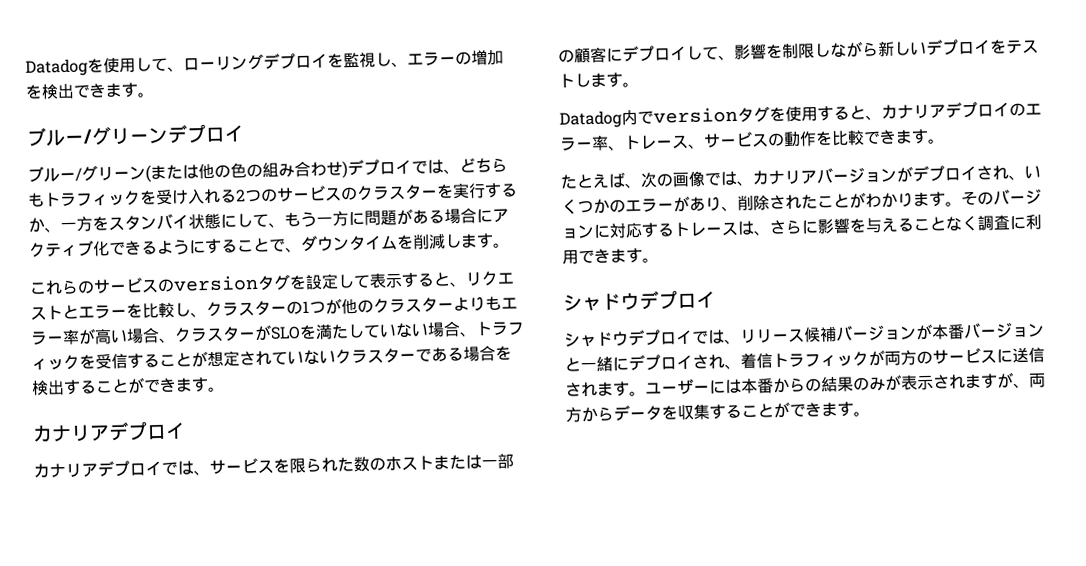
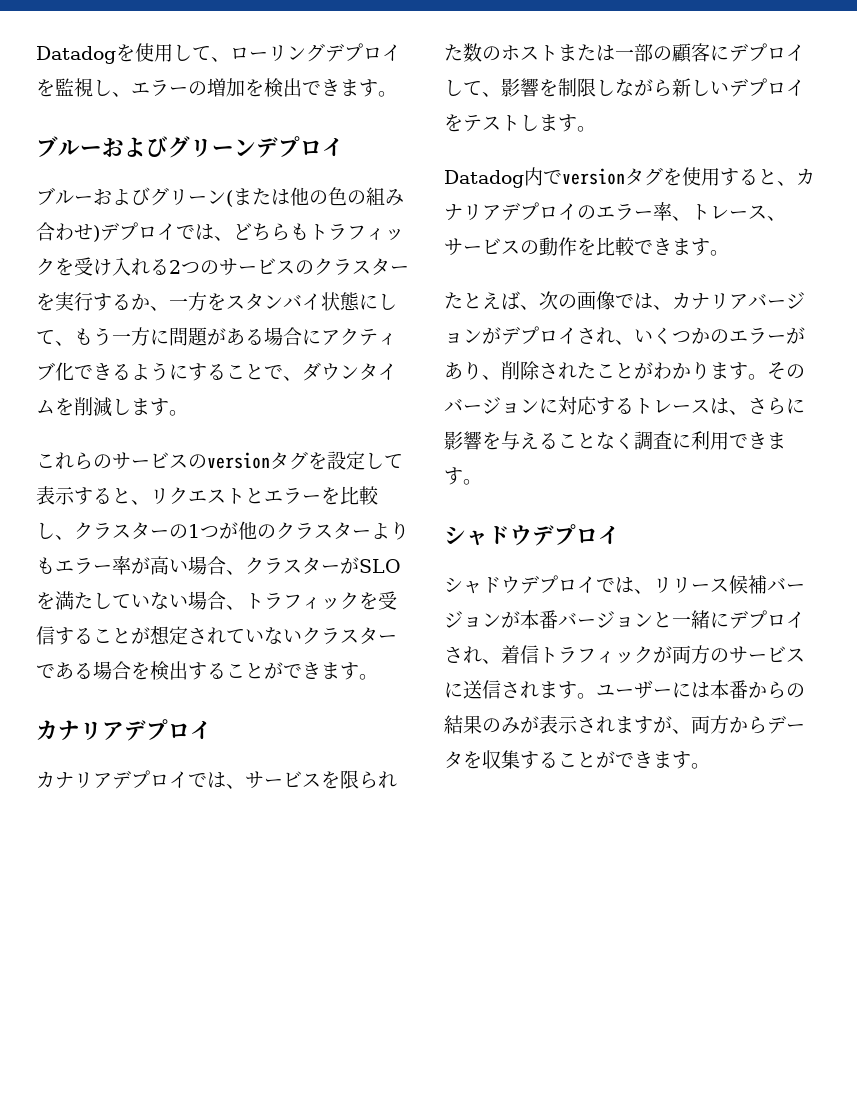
[83,129,92,144] / -> [102,136,168,157] および
[75,167,83,181] / -> [93,187,150,205] および

